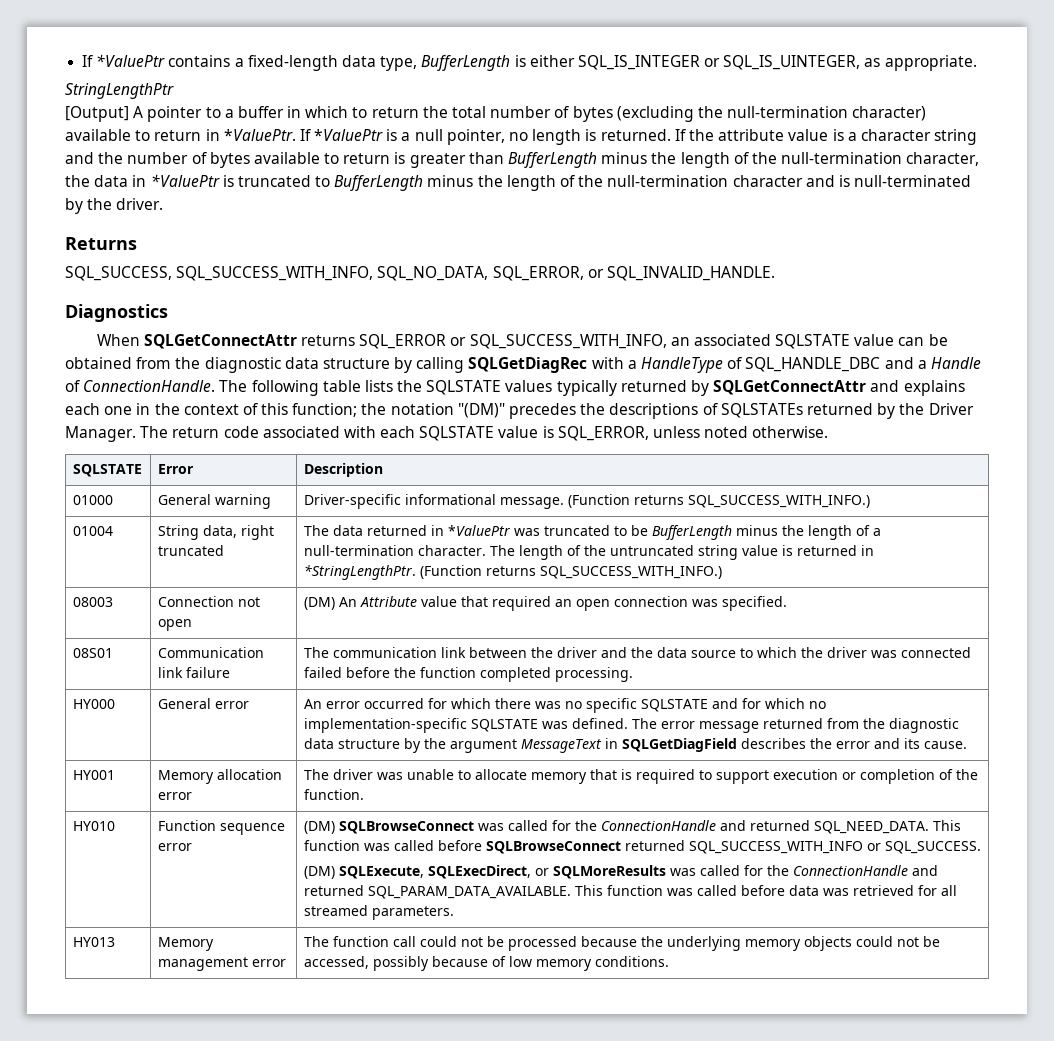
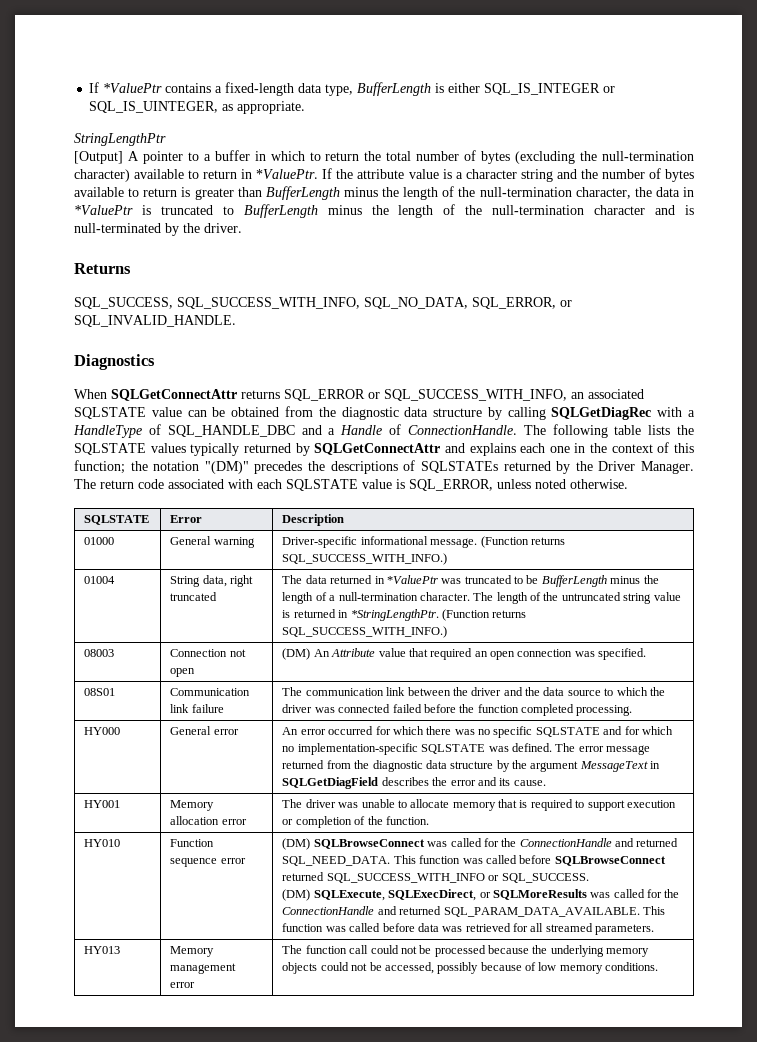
[314,129,686,145] *ValuePtr is a null pointer, no length is returned. If -> (333, 173) none

